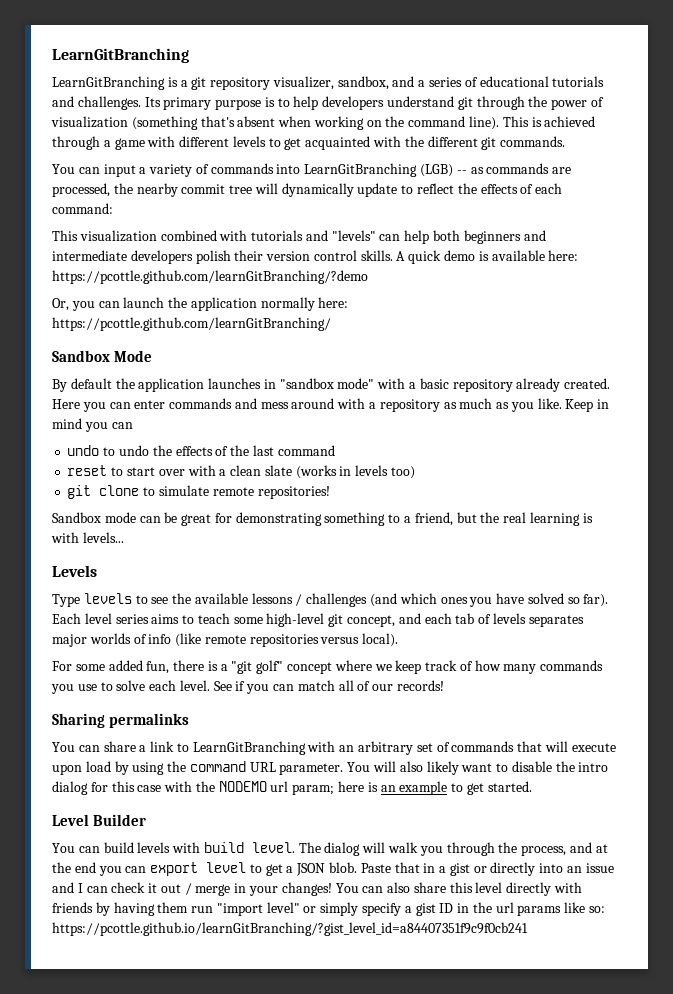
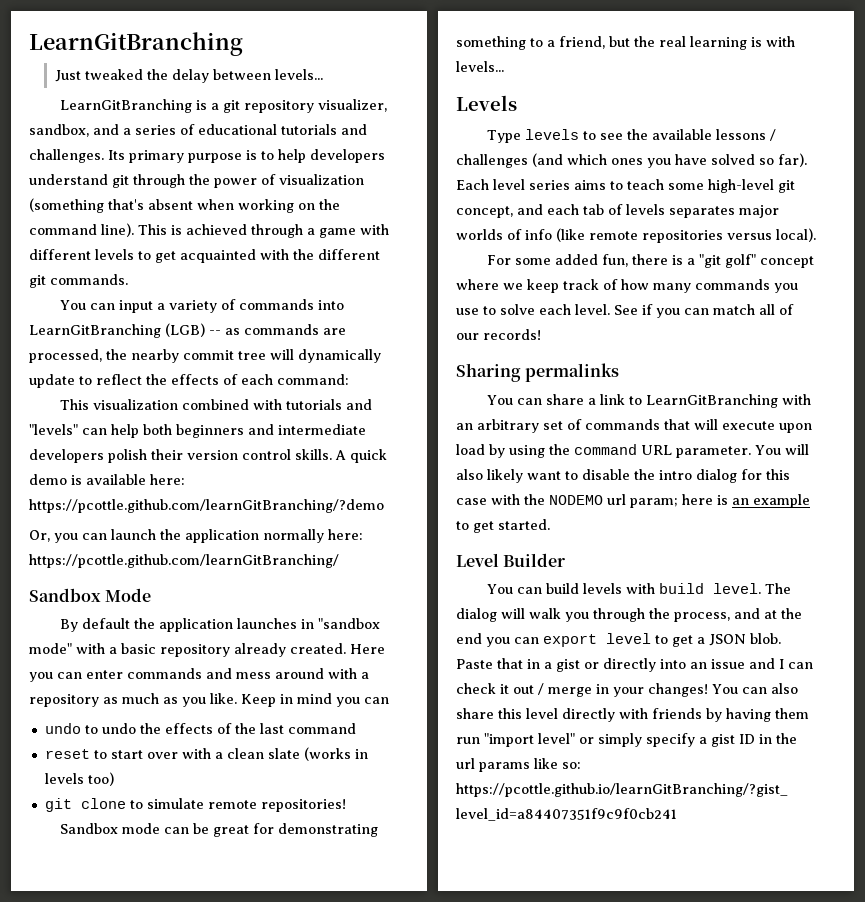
[52,48,189,63] LearnGitBranching -> [29,32,243,56] [54,69,323,83] LearnGitBranching // Just tweaked the delay between levels...

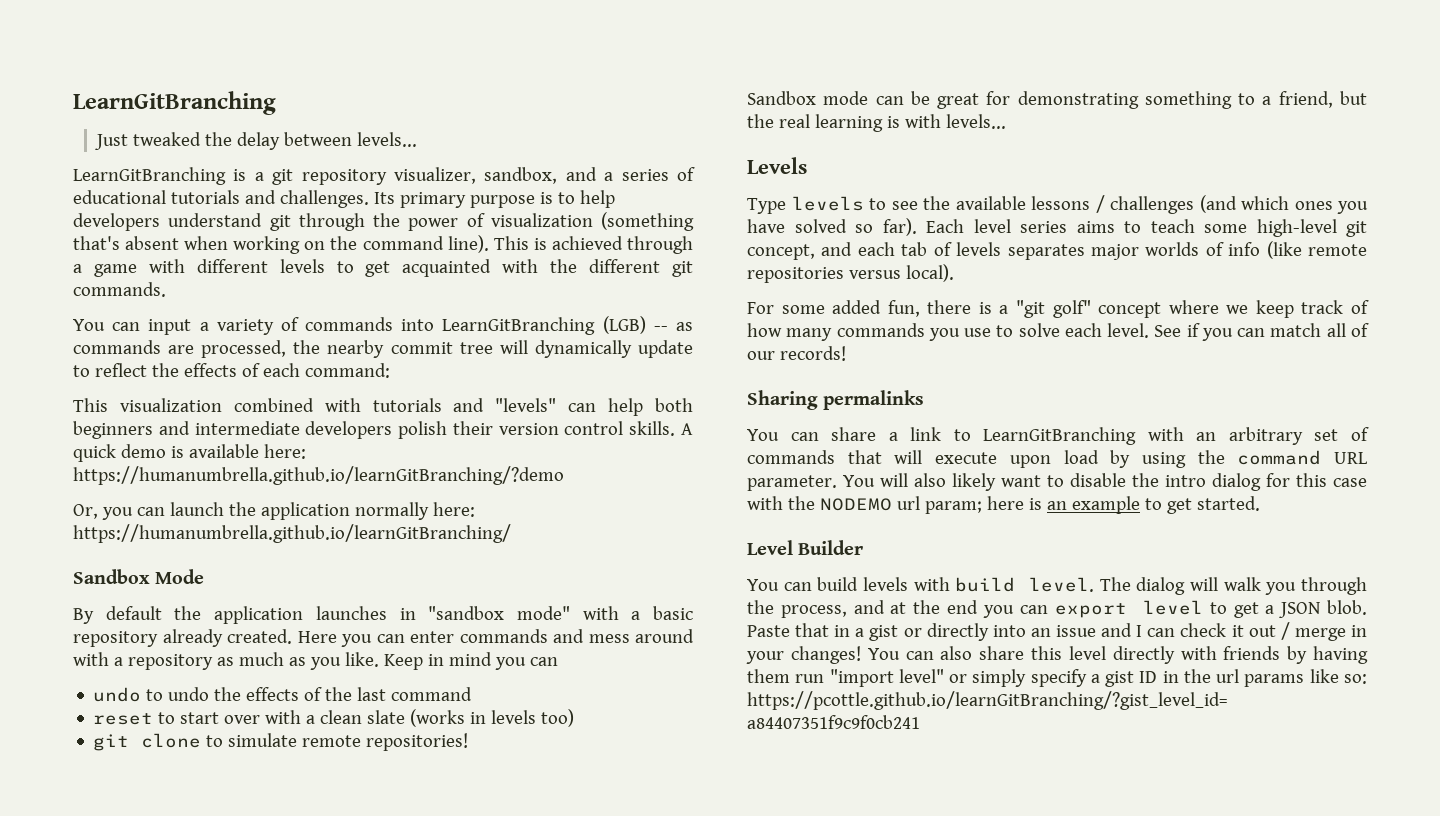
[29,499,384,513] https://pcottle.github.com/learnGitBranching/?demo -> [73,466,564,485] https://humanumbrella.github.io/learnGitBranching/?demo
[29,554,339,568] https://pcottle.github.com/learnGitBranching/ -> [73,524,511,543] https://humanumbrella.github.io/learnGitBranching/

